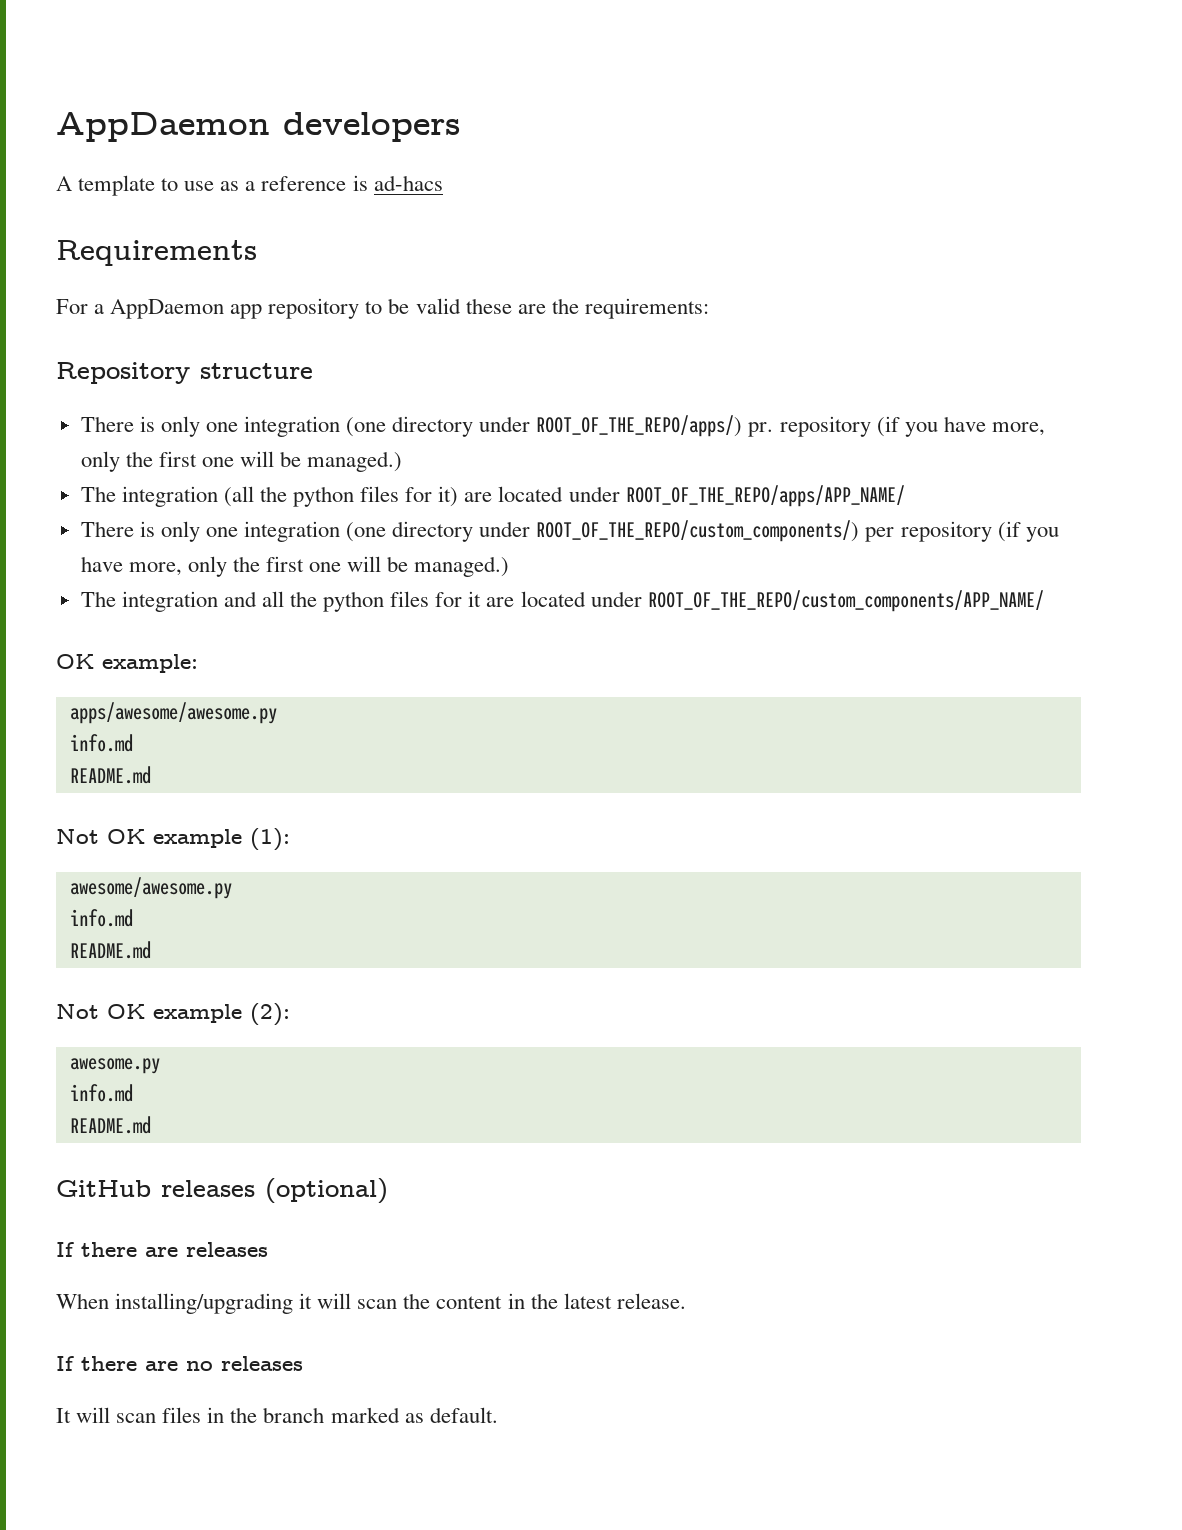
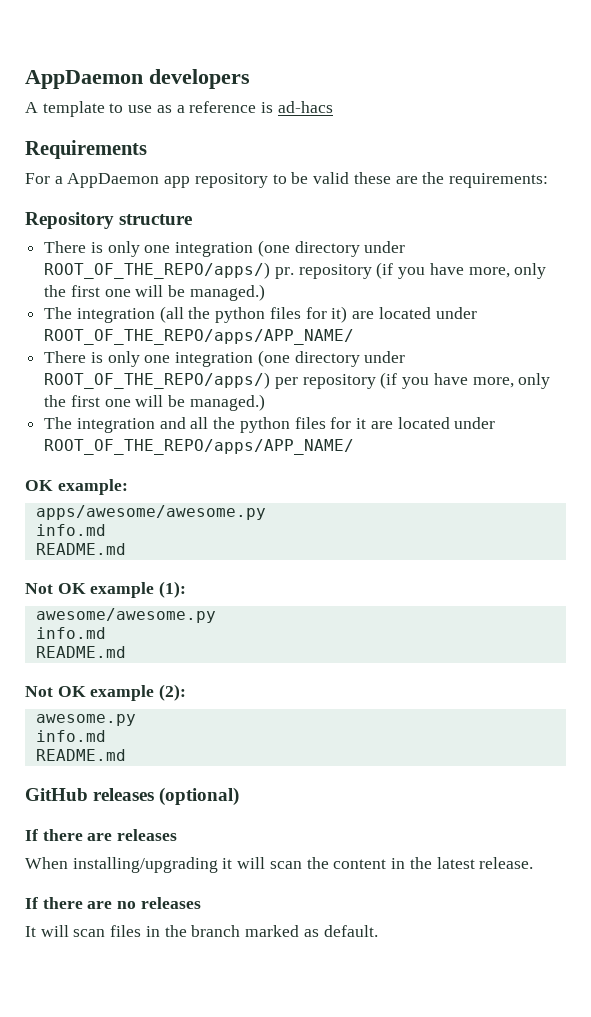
[536,520,860,542] ROOT_OF_THE_REPO/custom_components/) -> [44,372,271,389] ROOT_OF_THE_REPO/apps/)
[647,590,1044,612] ROOT_OF_THE_REPO/custom_components/APP_NAME/ -> [44,439,355,455] ROOT_OF_THE_REPO/apps/APP_NAME/

